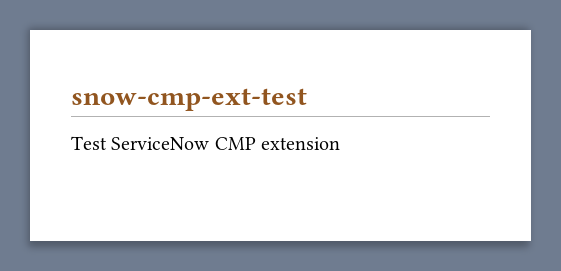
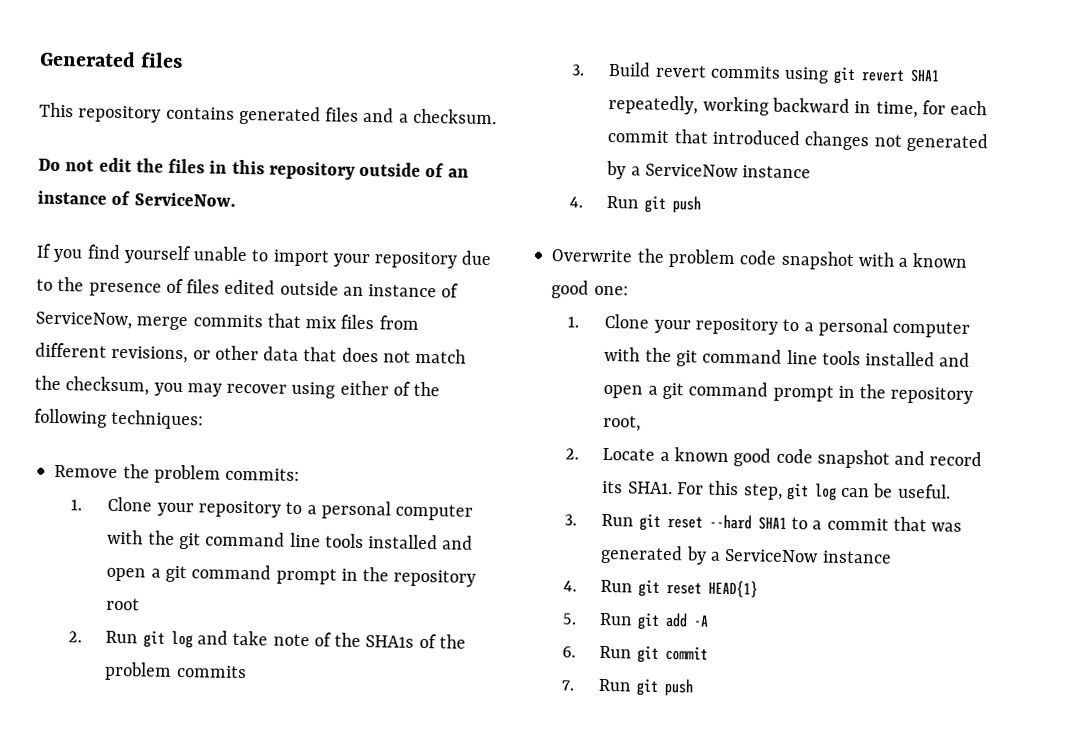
[71,88,307,111] [71,136,341,150] snow-cmp-ext-test // Test ServiceNow CMP extension -> [39,50,184,69] [39,102,497,126] [38,157,469,180] [37,190,236,207] [36,243,493,269] [36,276,460,298] [35,311,419,331] [35,342,467,364] [34,375,441,399] [34,408,205,430] [54,464,301,484] [69,496,474,521] [107,529,474,550] [106,564,477,587] [106,597,141,611] [67,630,466,649] [104,661,247,681] [570,61,940,85] [608,94,988,119] [607,129,988,153] [606,160,812,180] [568,195,701,214] [551,248,969,271] [551,280,629,299] [566,313,971,338] [604,346,971,367] [603,381,974,405] [603,414,642,432] [564,447,983,469] [602,480,951,501] [563,513,963,532] [600,544,892,565] [562,579,758,598] [561,612,709,630] [561,645,708,663] [560,678,694,697] Generated files // This repository contains generated files and a checksum. // Do not edit the files in this repository outside of an instance of ServiceNow. // If you find yourself unable to import your repository due to the presence of files edited outside an instance of ServiceNow, merge commits that mix files from different revisions, or other data that does not match the checksum, you may recover using either of the following techniques: // Remove the problem commits: // 1. Clone your repository to a personal computer with the git command line tools installed and open a git command prompt in the repository root // 2. Run git log and take note of the SHA1s of the problem commits // 3. Build revert commits using git revert SHA1 repeatedly, working backward in time, for each commit that introduced changes not generated by a ServiceNow instance // 4. Run git push // Overwrite the problem code snapshot with a known good one: // 1. Clone your repository to a personal computer with the git command line tools installed and open a git command prompt in the repository root, // 2. Locate a known good code snapshot and record its SHA1. For this step, git log can be useful. // 3. Run git reset --hard SHA1 to a commit that was generated by a ServiceNow instance // 4. Run git reset HEAD{1} // 5. Run git add -A // 6. Run git commit // 7. Run git push

